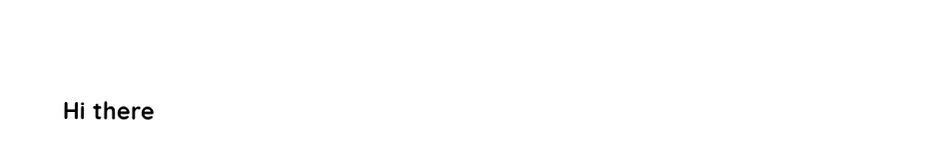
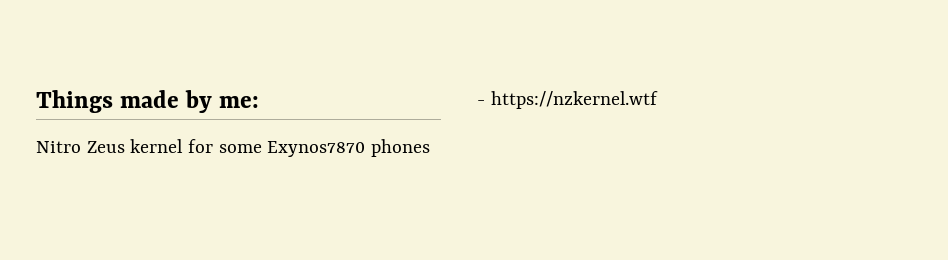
[62,101,155,120] Hi there -> [36,90,260,113] [36,139,431,157] [477,91,658,109] Things made by me: // Nitro Zeus kernel for some Exynos7870 phones - https://nzkernel.wtf

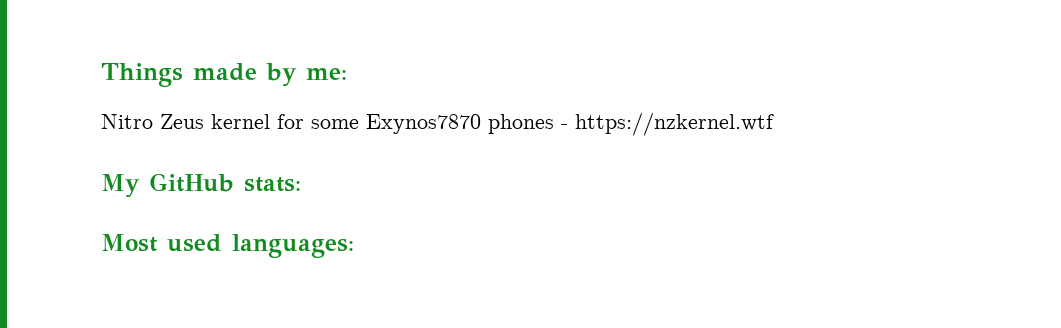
(658, 100) none -> [101,173,301,198] [101,234,354,258] // My GitHub stats: // Most used languages:

